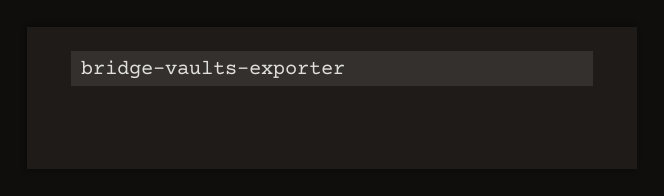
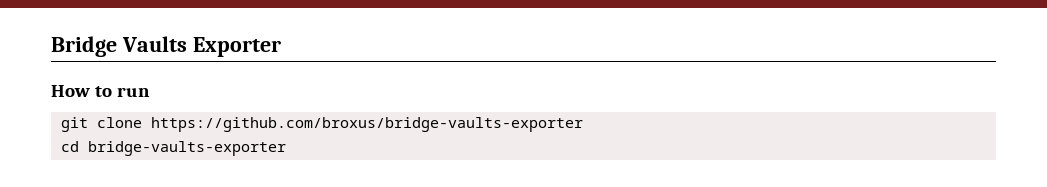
(81, 69) none -> [51,36,281,57] [51,85,150,97] [60,117,583,132] [60,141,79,152] Bridge Vaults Exporter // How to run // git clone https://github.com/broxus/bridge-vaults-exporter // cd

